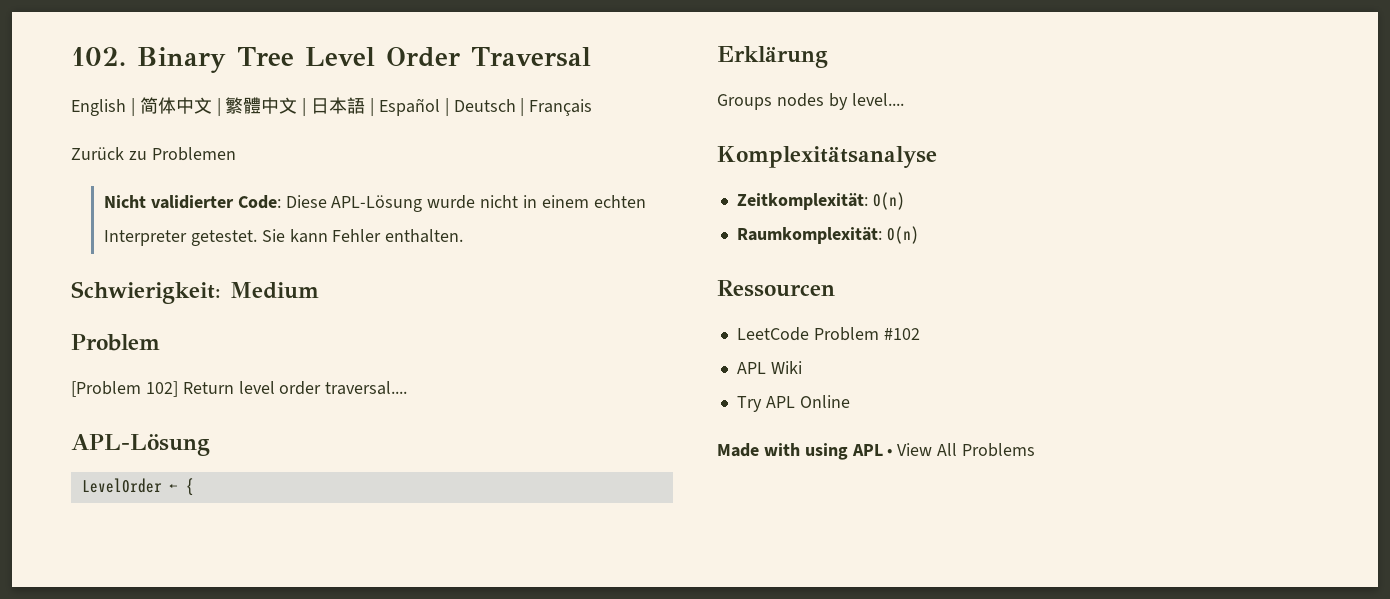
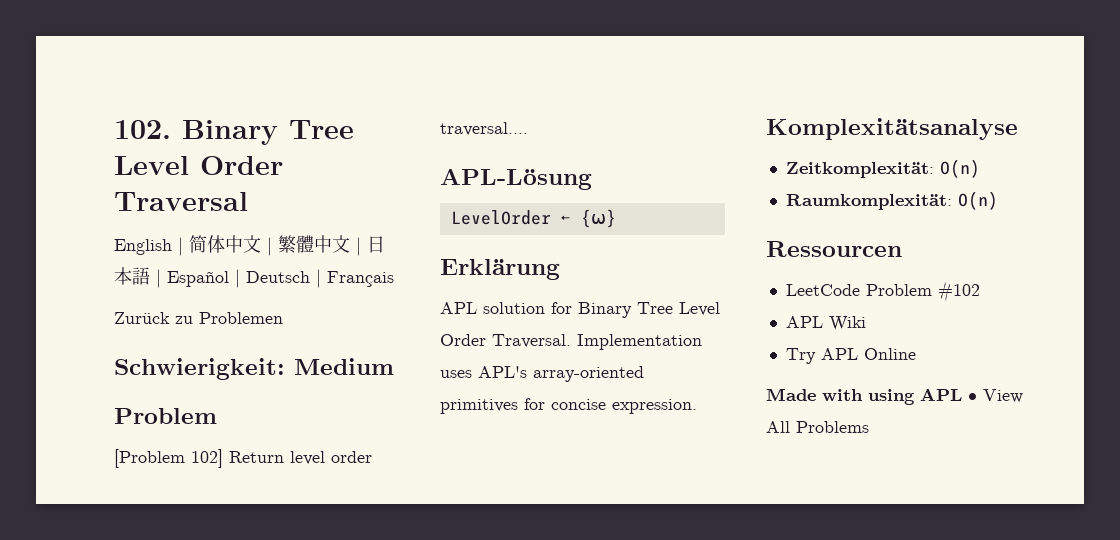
[103,195,646,212] [103,229,464,246] // Nicht validierter Code: Diese APL-Lösung wurde nicht in einem echten Interpreter getestet. Sie kann Fehler enthalten. -> (283, 318) none
[185,478,194,496] { -> [580,209,616,228] {⍵}
[717,93,904,110] Groups nodes by level.... -> [440,302,720,318] [440,334,702,350] [440,366,644,382] [440,398,697,414] APL solution for Binary Tree Level Order Traversal. Implementation uses APL's array-oriented primitives for concise expression.

